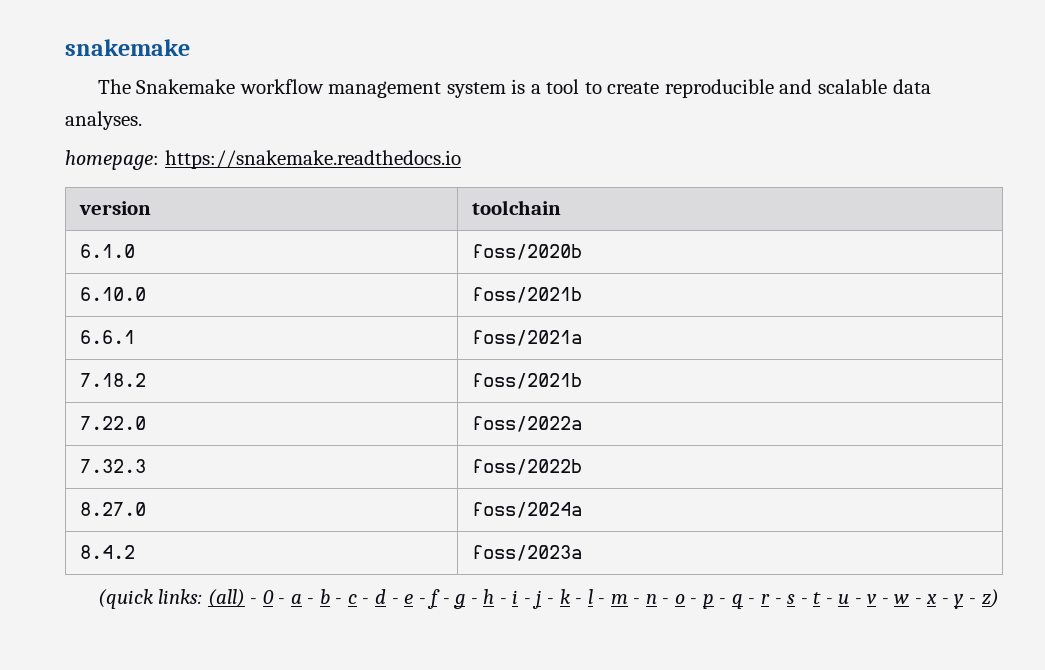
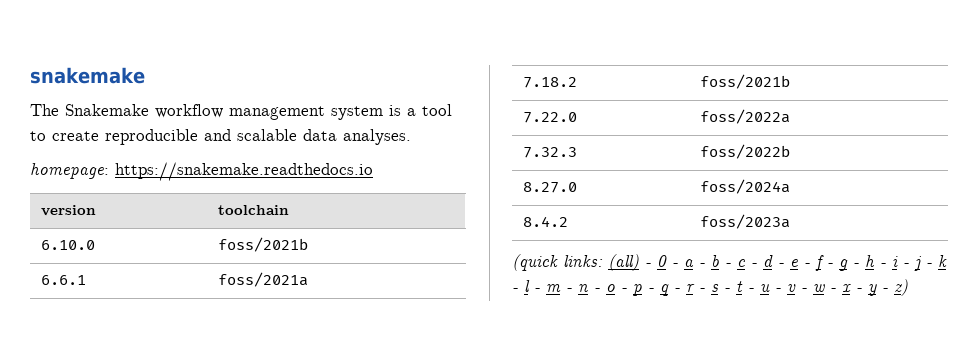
[79,244,135,258] [471,244,582,260] // 6.1.0 | foss/2020b -> (289, 210) none

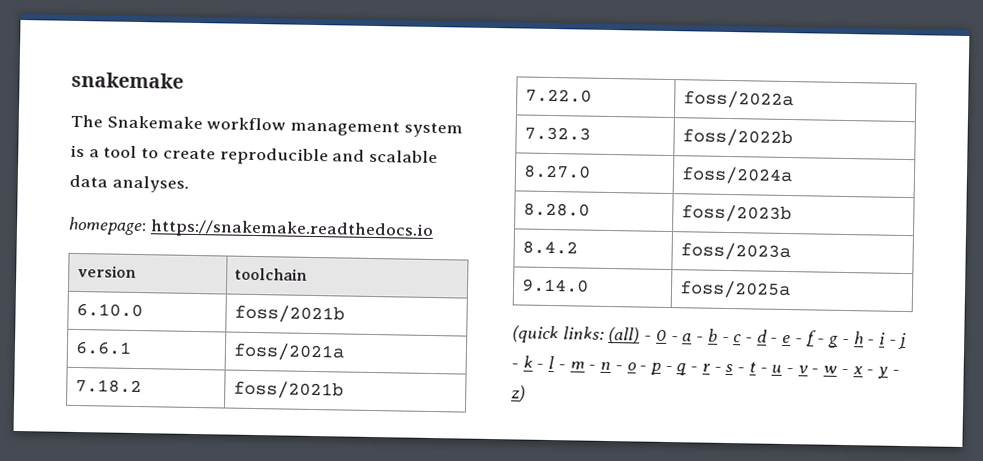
(790, 186) none -> [523,202,591,217] [681,204,793,224] // 8.28.0 | foss/2023b
(790, 221) none -> [521,278,590,293] [679,280,792,300] // 9.14.0 | foss/2025a

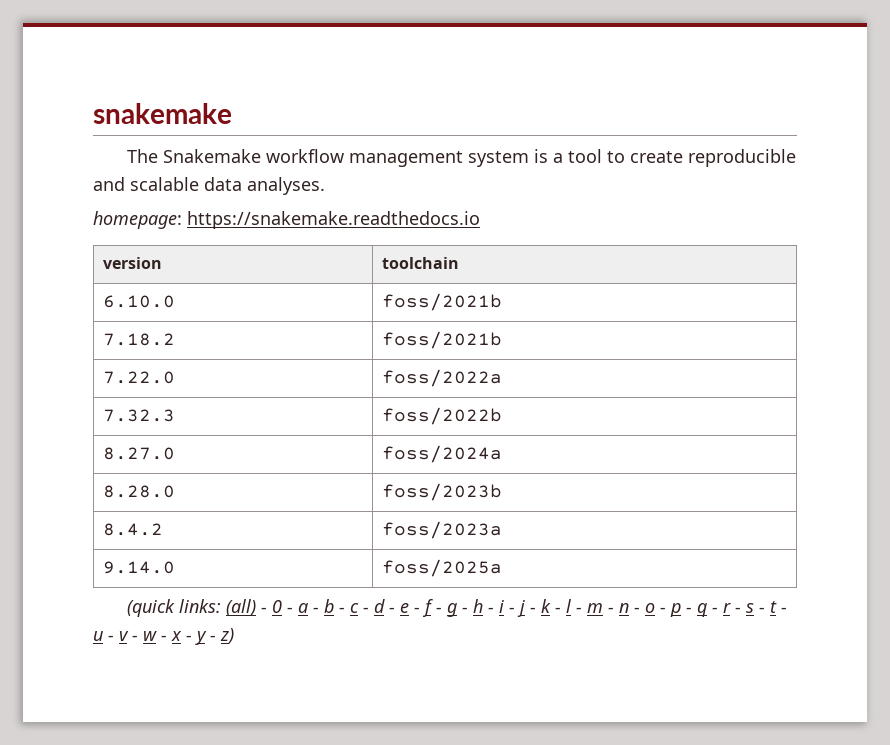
[75,340,133,355] [233,342,346,362] // 6.6.1 | foss/2021a -> (502, 302) none

